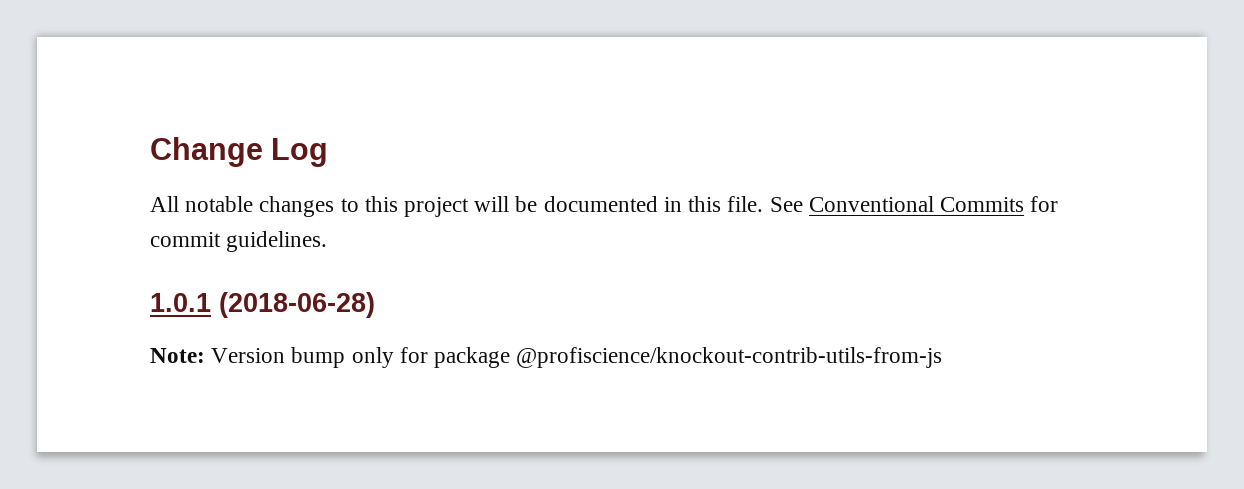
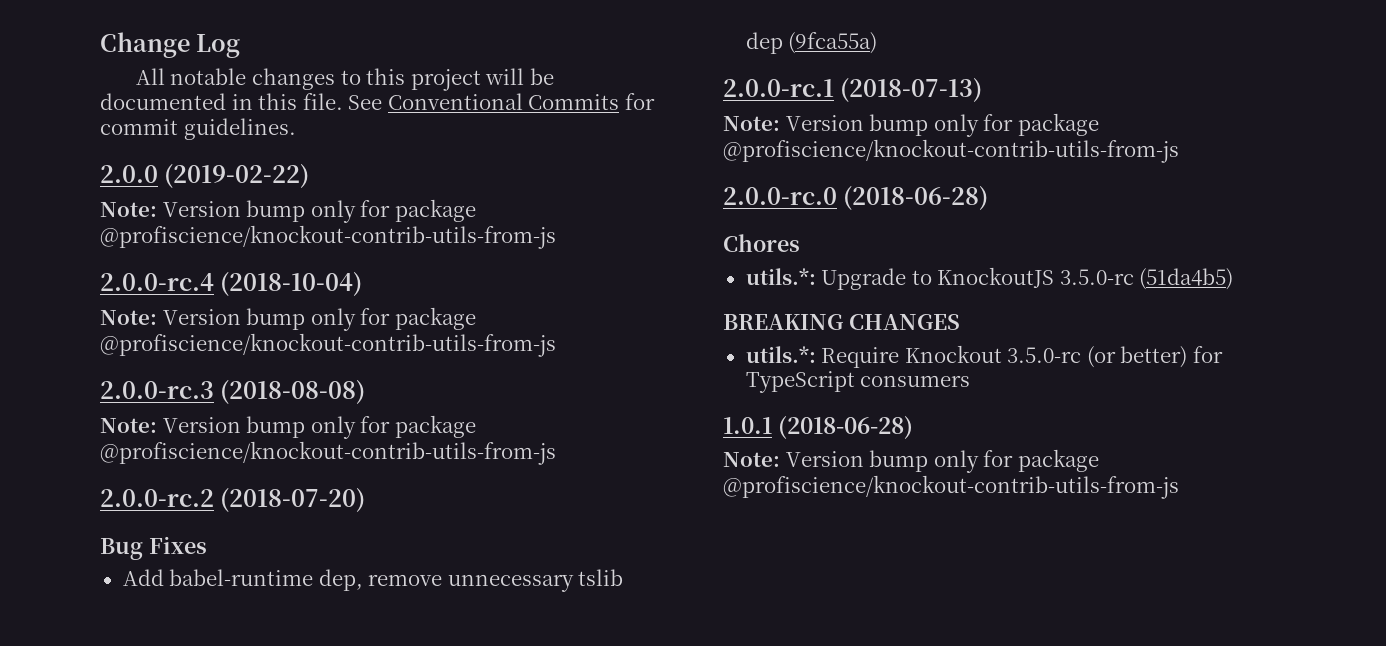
(328, 241) none -> [100,163,310,188] [100,199,476,223] [100,225,556,249] [100,271,363,296] [100,307,476,331] [100,333,556,357] [100,379,366,404] [100,415,476,439] [100,441,556,465] [100,487,366,512] [100,536,207,560] [122,569,624,592] [745,32,878,54] [723,77,983,102] [723,113,1099,137] [723,139,1179,163] [723,185,989,210] [723,234,800,252] [745,267,1234,290] [723,314,960,330] [745,345,1223,368] [745,371,971,393] // 2.0.0 (2019-02-22) // Note: Version bump only for package @profiscience/knockout-contrib-utils-from-js // 2.0.0-rc.4 (2018-10-04) // Note: Version bump only for package @profiscience/knockout-contrib-utils-from-js // 2.0.0-rc.3 (2018-08-08) // Note: Version bump only for package @profiscience/knockout-contrib-utils-from-js // 2.0.0-rc.2 (2018-07-20) // Bug Fixes // Add babel-runtime dep, remove unnecessary tslib dep (9fca55a) // 2.0.0-rc.1 (2018-07-13) // Note: Version bump only for package @profiscience/knockout-contrib-utils-from-js // 2.0.0-rc.0 (2018-06-28) // Chores // utils.*: Upgrade to KnockoutJS 3.5.0-rc (51da4b5) // BREAKING CHANGES // utils.*: Require Knockout 3.5.0-rc (or better) for TypeScript consumers

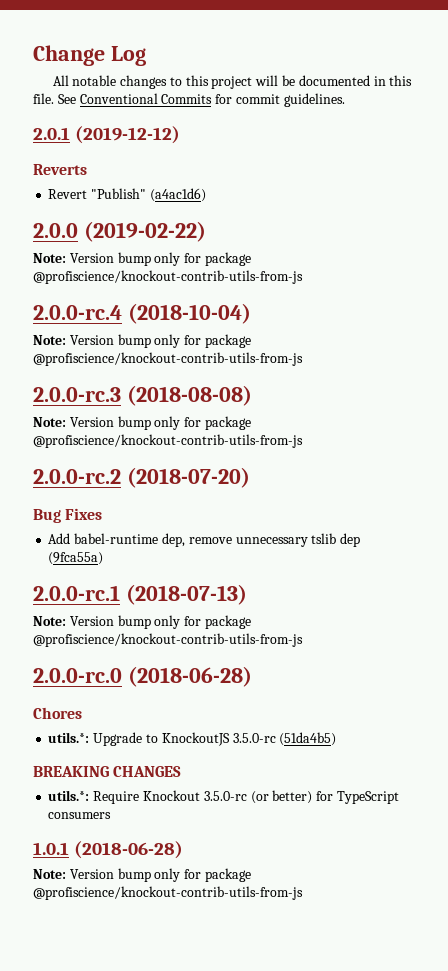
(296, 129) none -> [33,126,181,144] [33,164,87,175] [48,188,206,202] // 2.0.1 (2019-12-12) // Reverts // Revert "Publish" (a4ac1d6)

